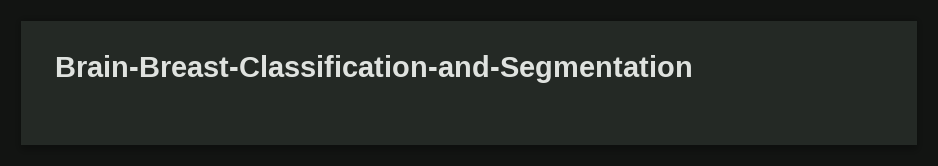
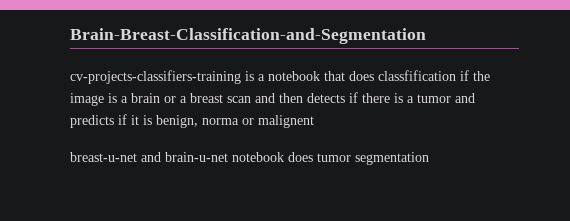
(693, 69) none -> [70,70,490,84] [70,92,475,106] [70,114,314,128] [70,152,429,165] // cv-projects-classifiers-training is a notebook that does classfification if the image is a brain or a breast scan and then detects if there is a tumor and predicts if it is benign, norma or malignent // breast-u-net and brain-u-net notebook does tumor segmentation

